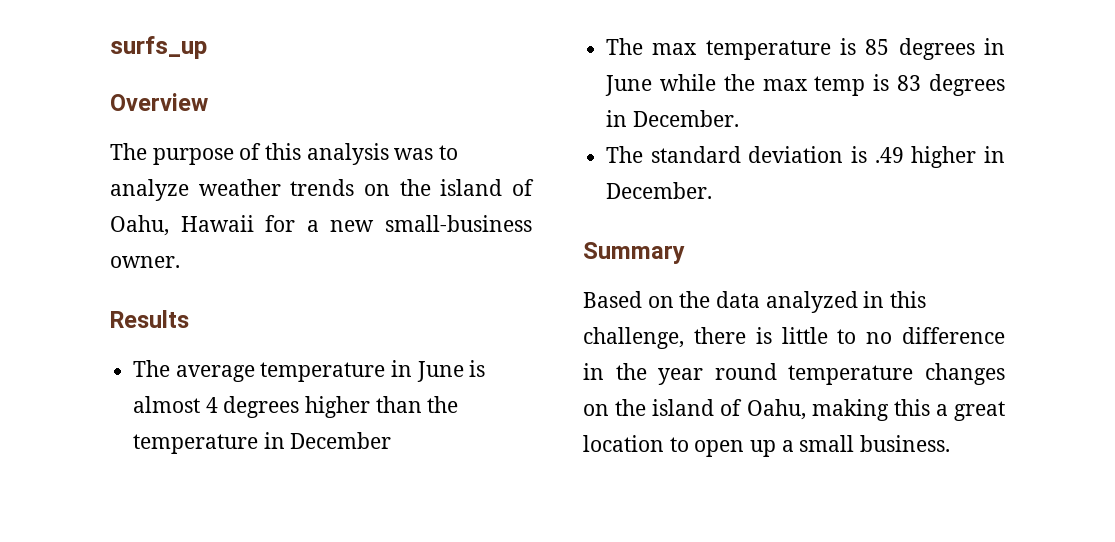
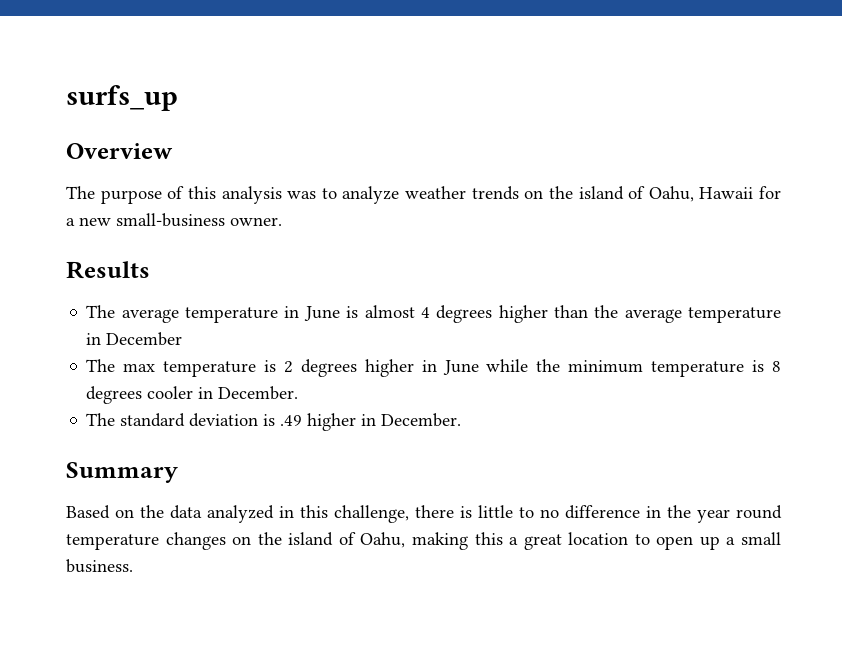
(459, 404) none -> [624,309,682,323] average
[865,38,975,60] 85 degrees -> [283,359,414,377] 2 degrees higher
[762,74,1005,96] max temp is 83 degrees -> [568,360,781,377] [86,386,194,404] minimum temperature is 8 degrees cooler

